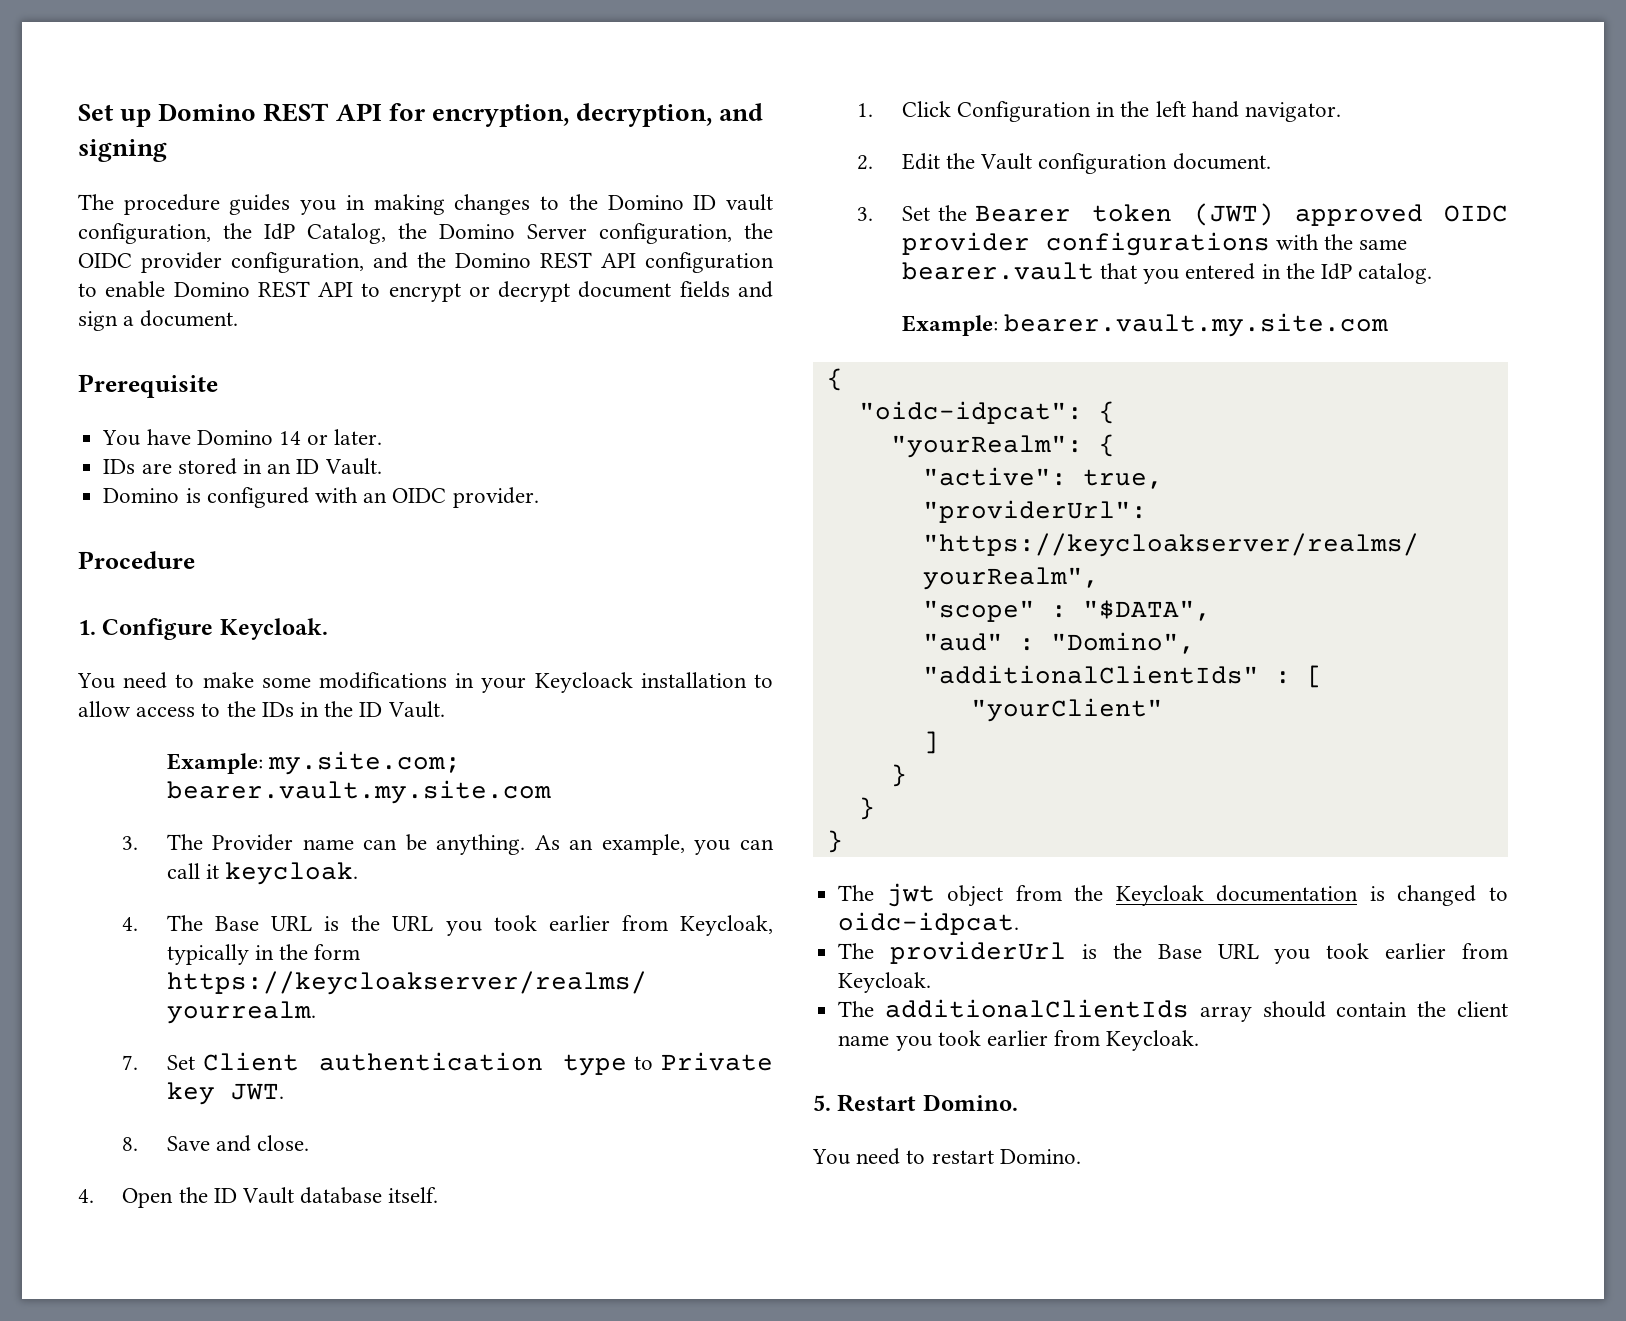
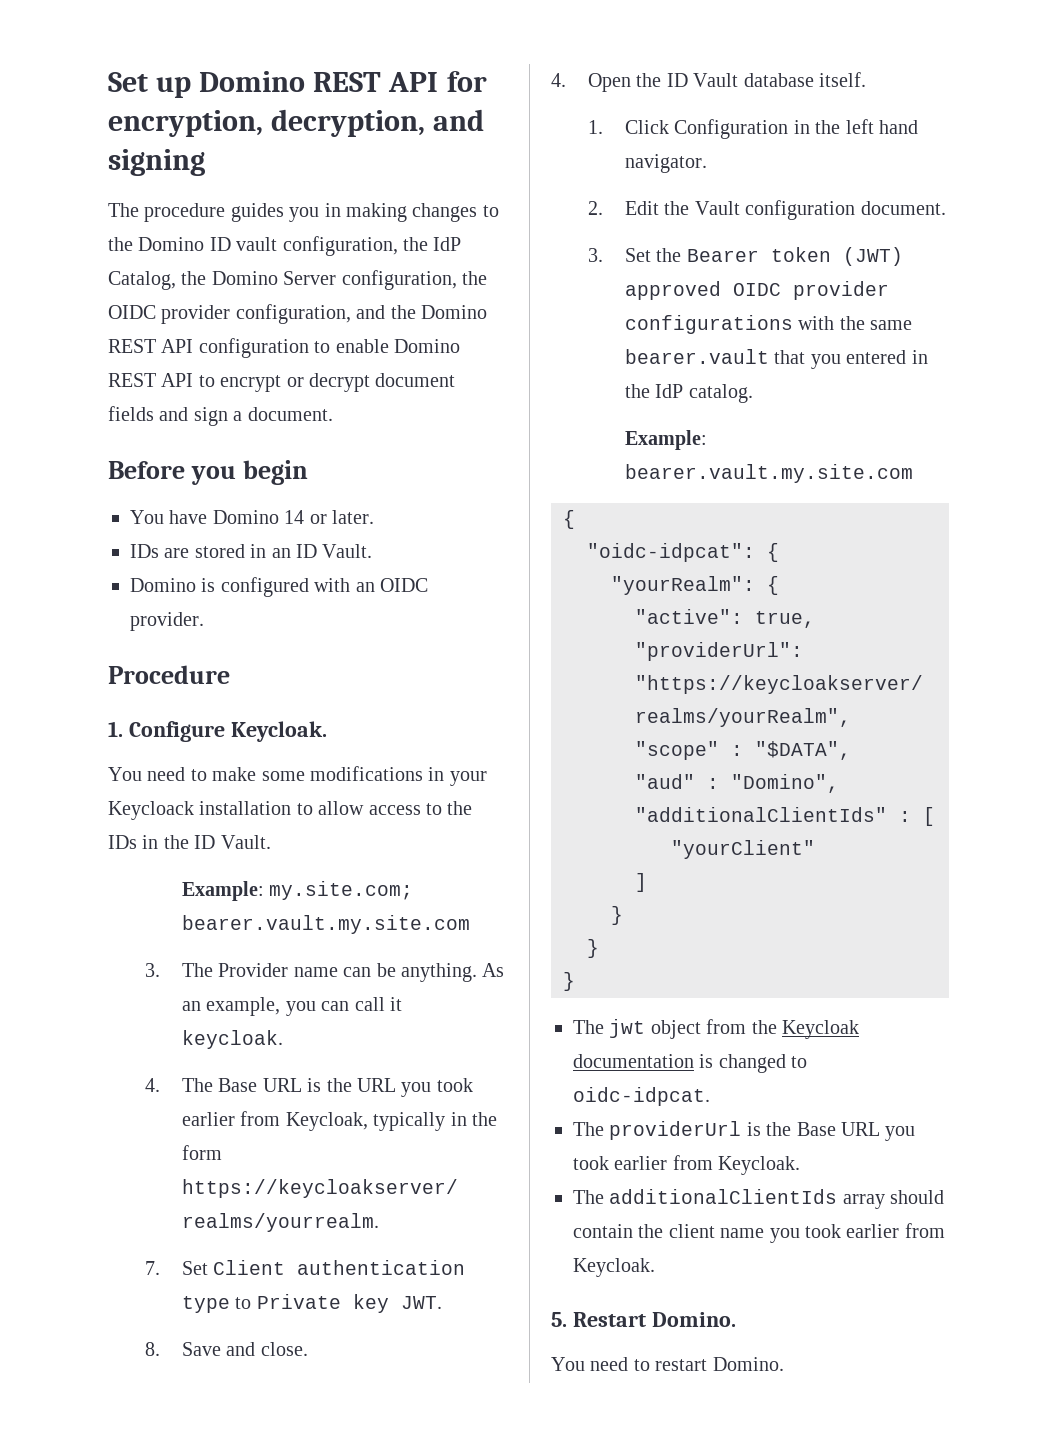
[78,374,218,398] Prerequisite -> [108,460,308,485] Before you begin

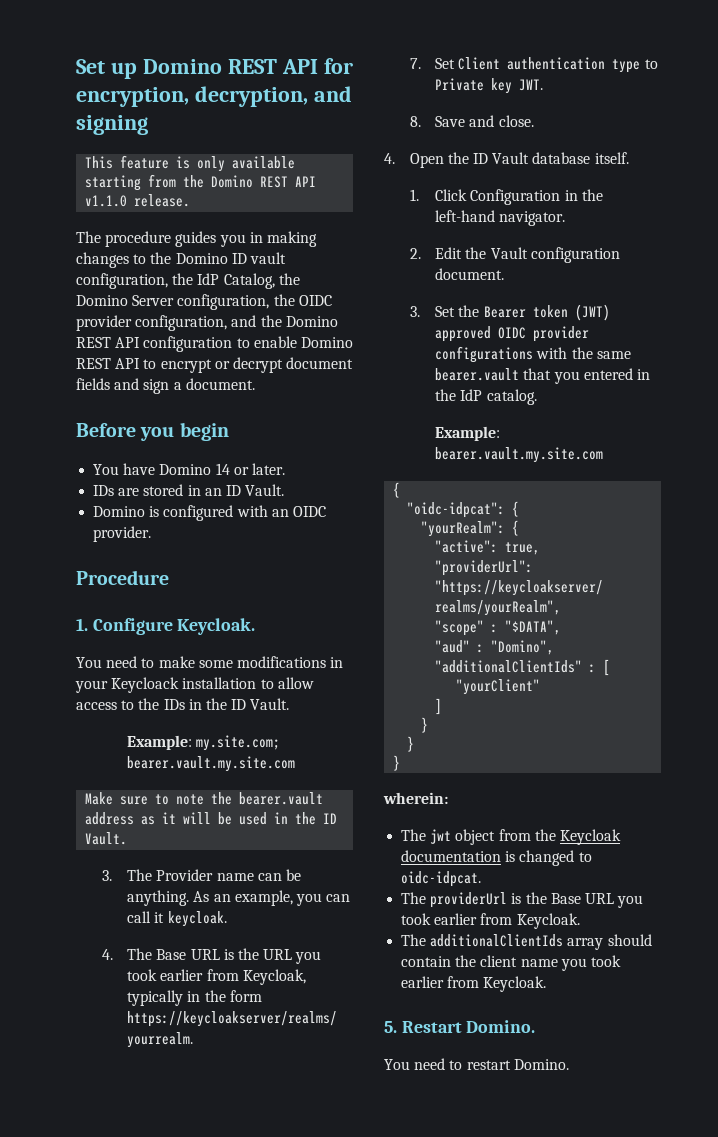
(205, 162) none -> [85,155,296,172] [85,174,317,191] [85,194,191,207] // This feature is only available starting from the Domino REST API v1.1.0 release.
(471, 924) none -> [85,792,324,805] [85,812,338,825] [85,832,128,845] // Make sure to note the bearer.vault address as it will be used in the ID Vault.
[845,119,919,134] left hand -> [435,210,496,222] left-hand
(575, 981) none -> [383,792,448,804] // wherein:

